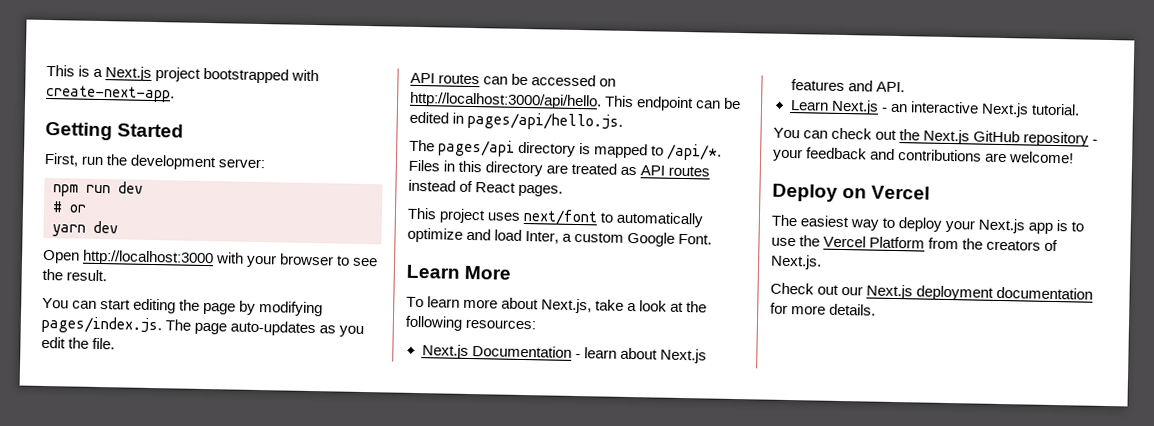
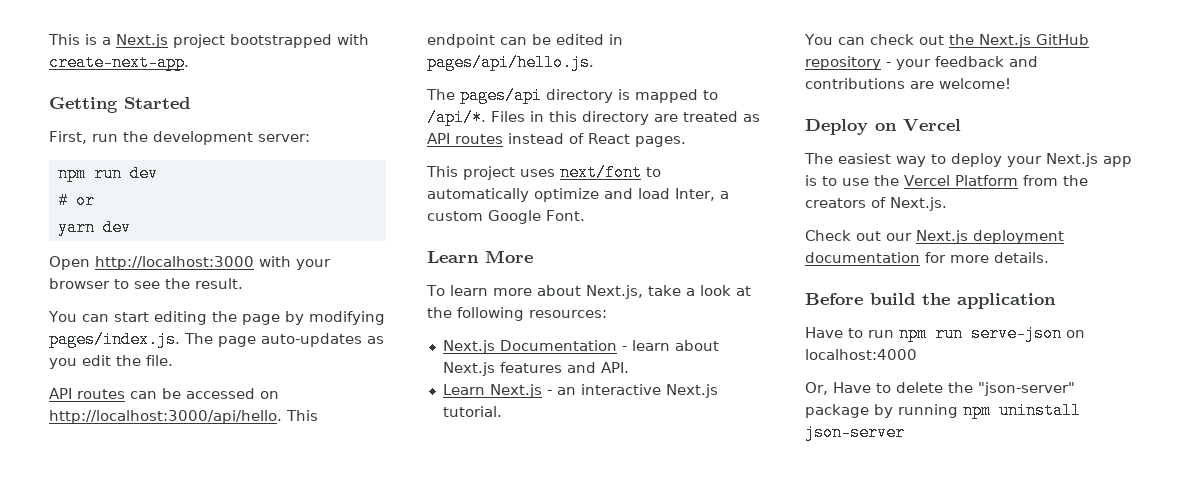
(877, 309) none -> [805,293,1056,309] [805,325,1085,342] [805,349,917,360] [805,382,1075,396] [805,402,1081,419] [805,424,905,441] // Before build the application // Have to run npm run serve-json on localhost:4000 // Or, Have to delete the "json-server" package by running npm uninstall json-server

